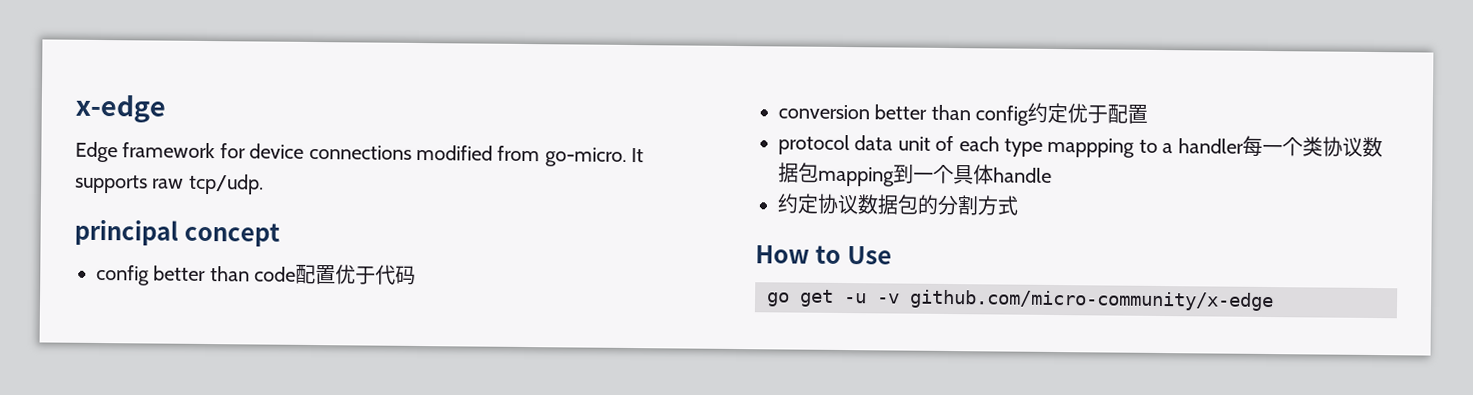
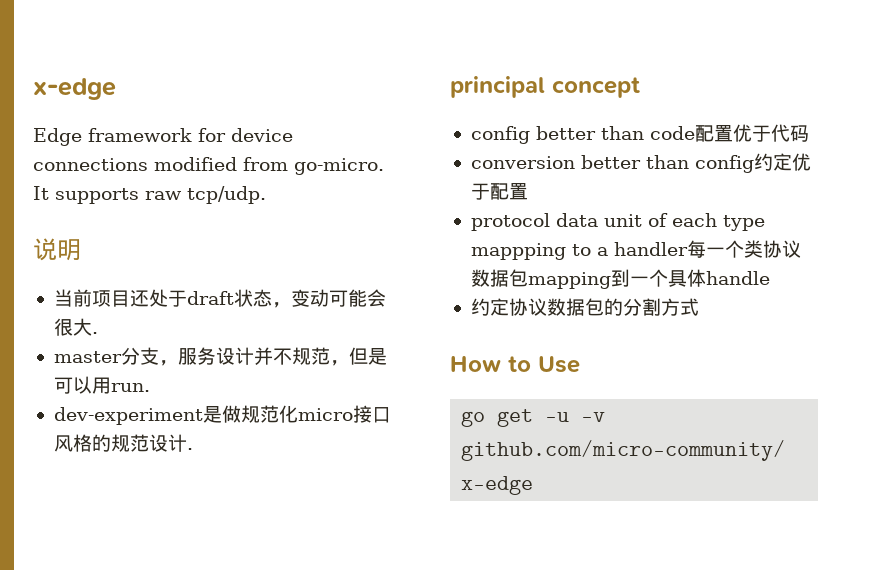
(264, 184) none -> [33,238,81,261] [53,289,386,308] [53,318,98,336] [53,347,387,366] [53,376,150,394] [53,405,391,425] [53,434,193,452] // 说明 // 当前项目还处于draft状态，变动可能会很大. // master分支，服务设计并不规范，但是可以用run. // dev-experiment是做规范化micro接口风格的规范设计.

